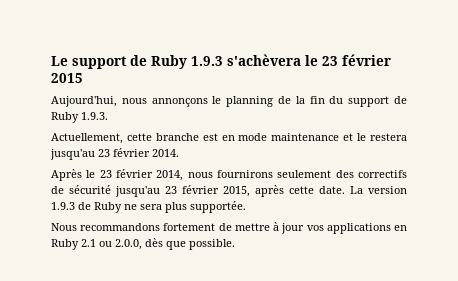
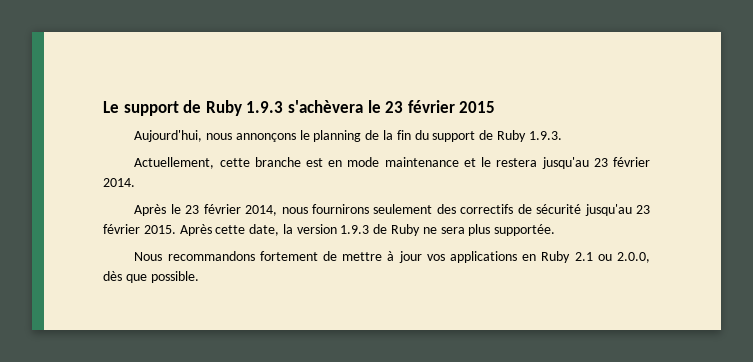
[223,185,363,197] 2015, après cette date. La -> [143,224,293,236] 2015. Après cette date, la

